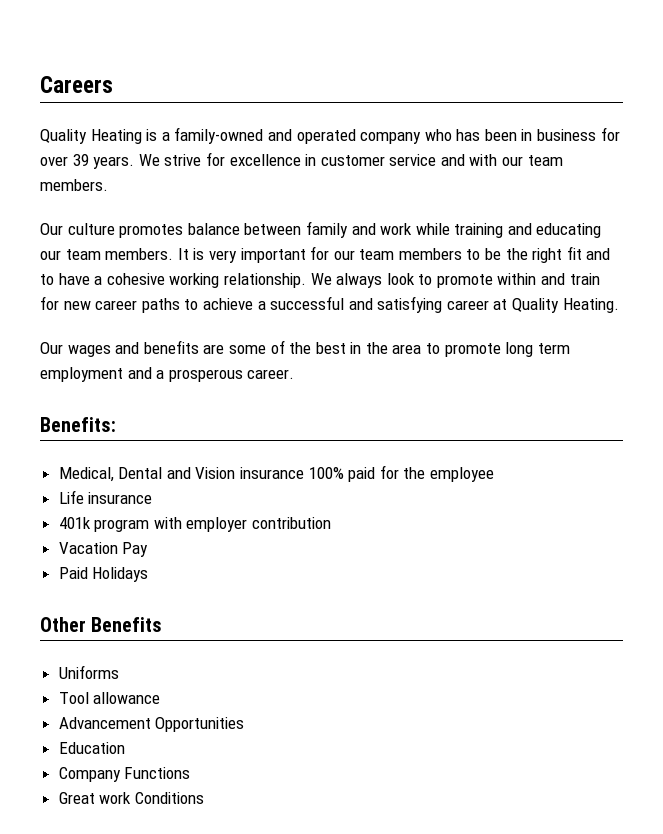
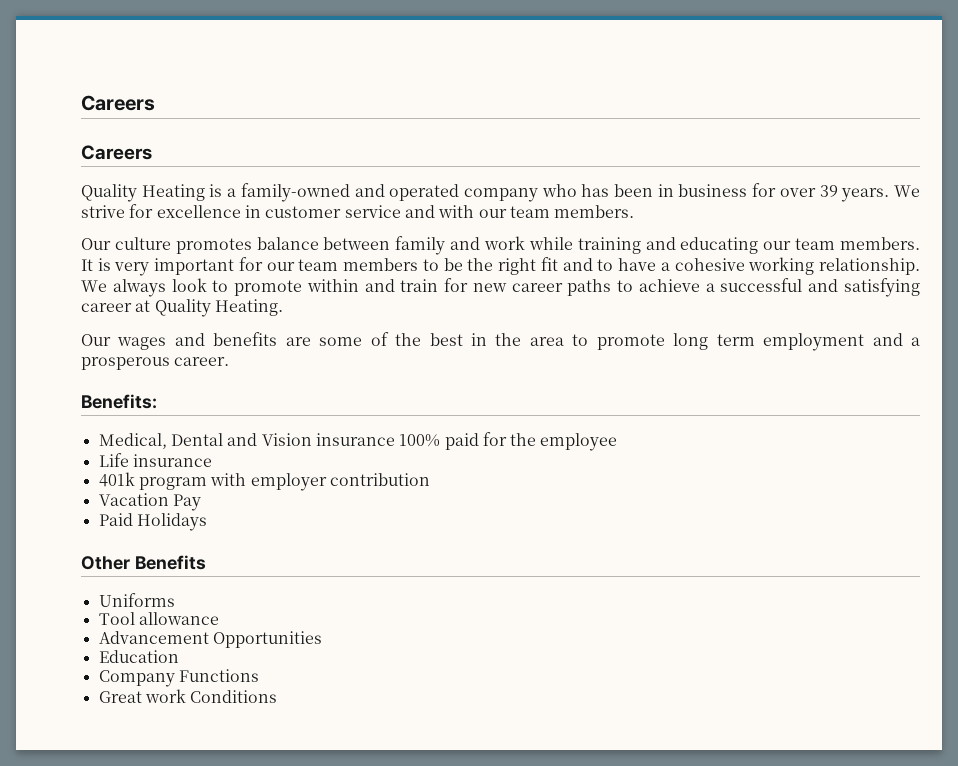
[40,76,113,93] Careers -> [81,95,155,111] [81,145,152,160] Careers // Careers

